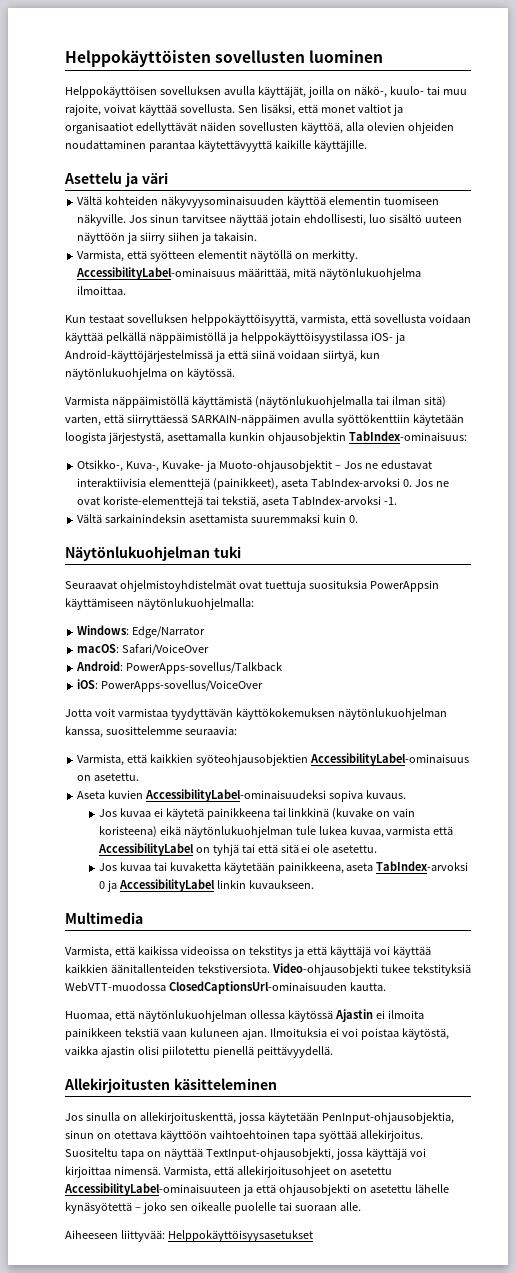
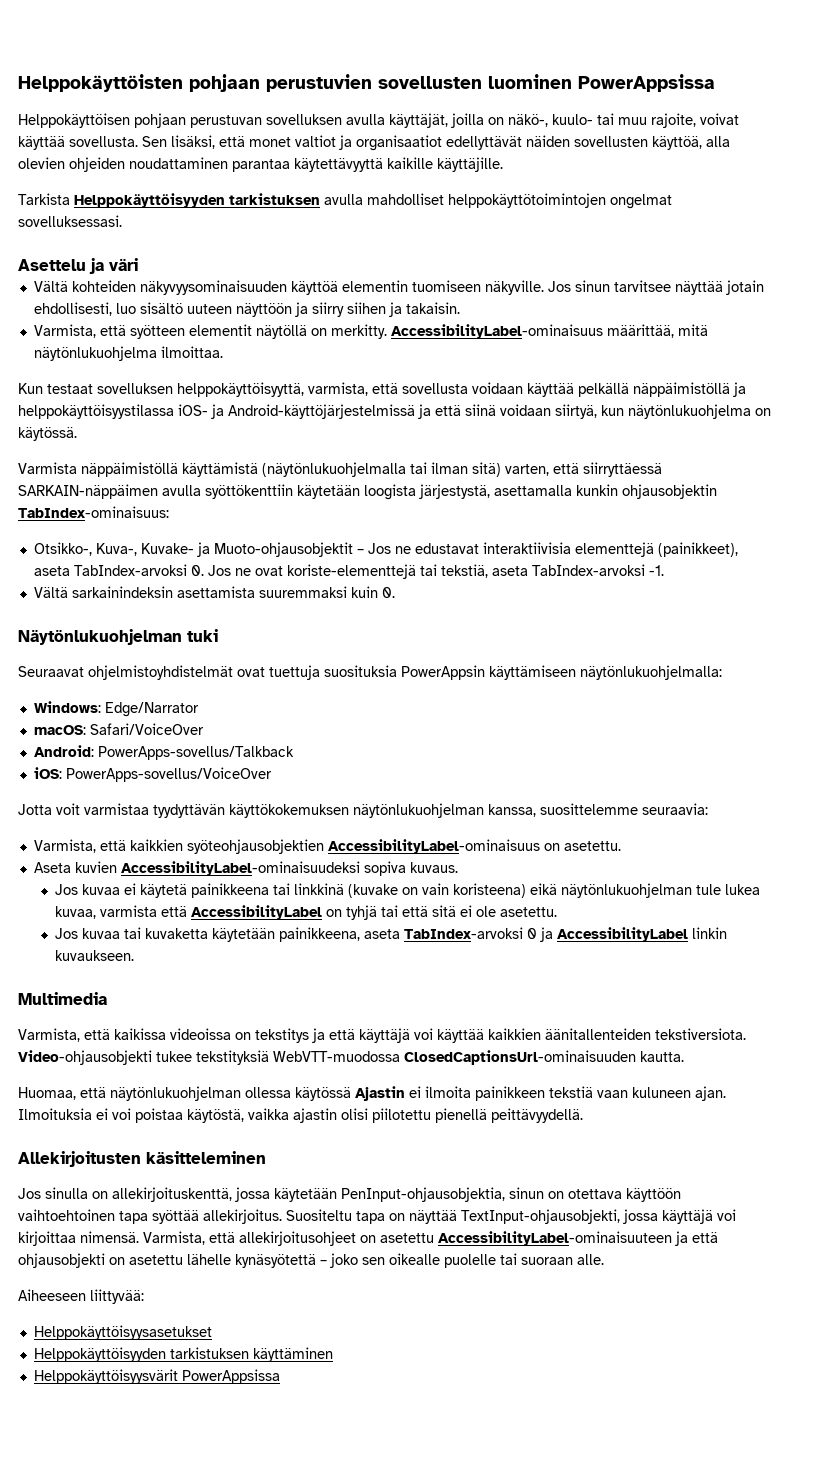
(211, 58) none -> [189,74,372,92] pohjaan perustuvien
(384, 56) none -> [578,74,715,92] PowerAppsissa
(157, 92) none -> [134,113,262,128] pohjaan perustuvan
(367, 146) none -> [18,193,672,209] [18,215,122,227] // Tarkista Helppokäyttöisyyden tarkistuksen avulla mahdolliset helppokäyttötoimintojen ongelmat sovelluksessasi.
(165, 1236) none -> (144, 1296) //
(313, 1236) none -> [33,1347,333,1362] [33,1369,280,1384] // Helppokäyttöisyyden tarkistuksen käyttäminen // Helppokäyttöisyysvärit PowerAppsissa

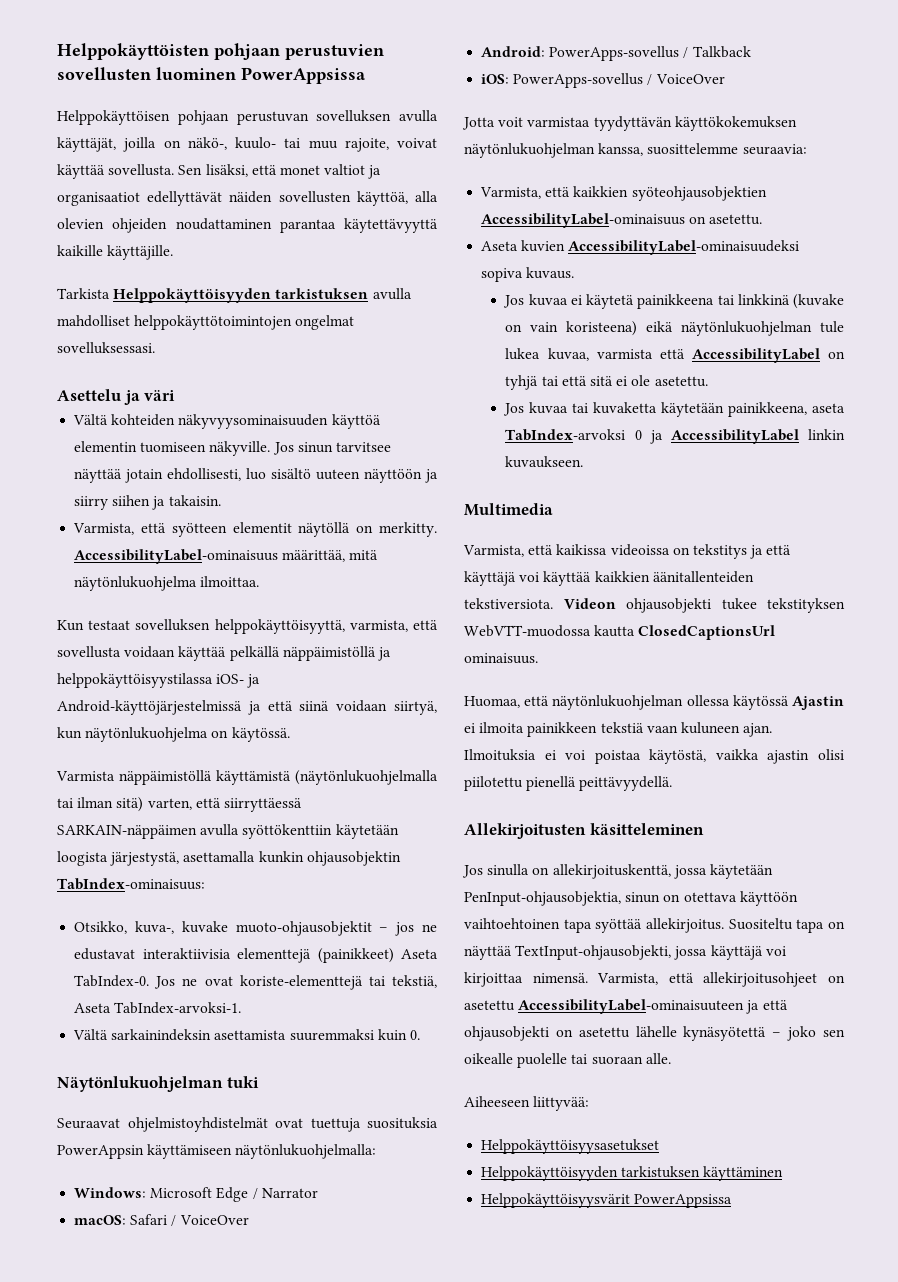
[33,542,738,557] [33,564,204,576] Otsikko-, Kuva-, Kuvake- ja Muoto-ohjausobjektit – Jos ne edustavat interaktiivisia elementtejä (painikkeet), aseta TabIndex-arvoksi 0. -> [74,921,437,936] [74,948,438,963] [74,975,150,987] Otsikko, kuva-, kuvake muoto-ohjausobjektit – jos ne edustavat interaktiivisia elementtejä (painikkeet) Aseta TabIndex-0.
[491,564,664,576] aseta TabIndex-arvoksi -1. -> [74,1002,242,1014] Aseta TabIndex-arvoksi-1.
[104,702,199,717] [33,723,204,735] [33,745,294,760] [33,767,272,782] Edge/Narrator // macOS: Safari/VoiceOver // Android: PowerApps-sovellus/Talkback // iOS: PowerApps-sovellus/VoiceOver -> [150,1187,318,1202] [74,1214,249,1226] [481,46,751,61] [481,73,725,88] Microsoft Edge / Narrator // macOS: Safari / VoiceOver // Android: PowerApps-sovellus / Talkback // iOS: PowerApps-sovellus / VoiceOver
[18,1050,684,1065] Video-ohjausobjekti tukee tekstityksiä WebVTT-muodossa ClosedCaptionsUrl-ominaisuuden kautta. -> [563,598,845,613] [464,625,776,640] [464,653,538,664] Videon ohjausobjekti tukee tekstityksen WebVTT-muodossa kautta ClosedCaptionsUrl ominaisuus.

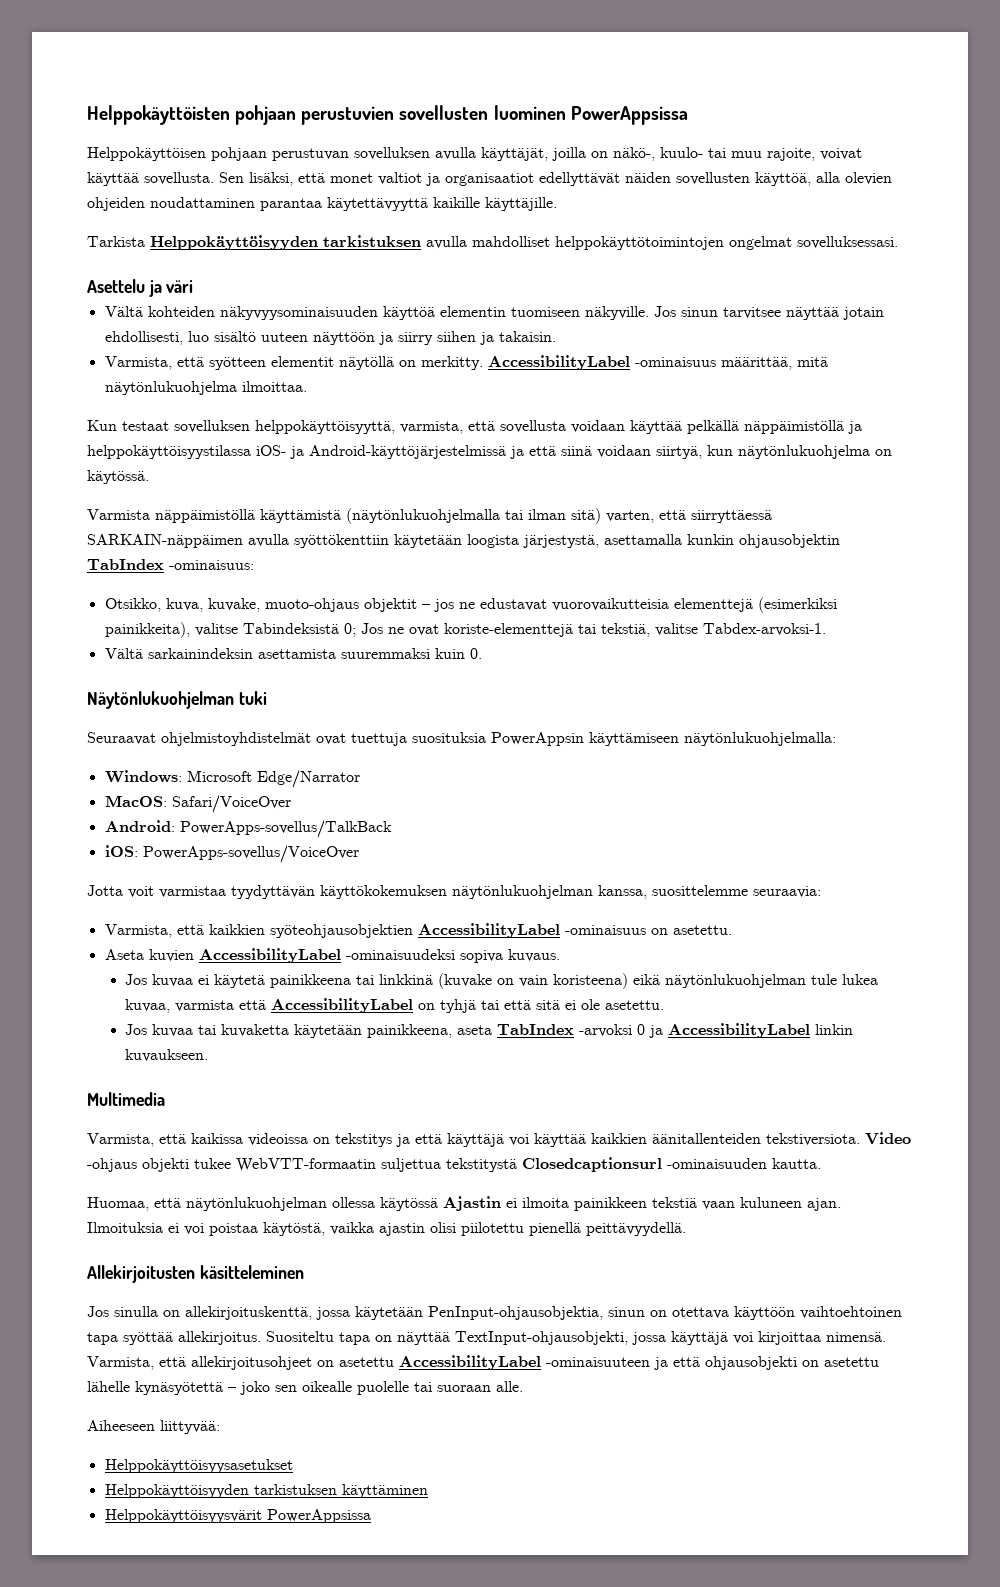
[74,549,279,564] AccessibilityLabel-ominaisuus -> [487,355,716,370] AccessibilityLabel -ominaisuus
[57,878,205,890] TabIndex-ominaisuus: -> [87,559,254,570] TabIndex -ominaisuus:
[134,921,437,936] [74,948,438,963] [74,975,150,987] kuva-, kuvake muoto-ohjausobjektit – jos ne edustavat interaktiivisia elementtejä (painikkeet) Aseta TabIndex-0. -> [165,597,837,613] [104,622,356,638] kuva, kuvake, muoto-ohjaus objektit – jos ne edustavat vuorovaikutteisia elementtejä (esimerkiksi painikkeita), valitse Tabindeksistä 0;
[74,1002,242,1014] Aseta TabIndex-arvoksi-1. -> [654,623,826,636] valitse Tabdex-arvoksi-1.
[216,1187,318,1202] [74,1214,249,1226] [481,46,751,61] [481,73,725,88] Edge / Narrator // macOS: Safari / VoiceOver // Android: PowerApps-sovellus / Talkback // iOS: PowerApps-sovellus / VoiceOver -> [256,770,360,788] [104,795,291,813] [104,820,392,838] [104,845,359,863] Edge/Narrator // MacOS: Safari/VoiceOver // Android: PowerApps-sovellus/TalkBack // iOS: PowerApps-sovellus/VoiceOver
[481,213,686,228] AccessibilityLabel-ominaisuus -> [417,923,646,938] AccessibilityLabel -ominaisuus
[568,240,800,255] AccessibilityLabel-ominaisuudeksi -> [198,948,455,963] AccessibilityLabel -ominaisuudeksi
[505,429,626,441] TabIndex-arvoksi -> [497,1024,633,1037] TabIndex -arvoksi
[563,598,845,613] [464,625,776,640] [464,653,538,664] Videon ohjausobjekti tukee tekstityksen WebVTT-muodossa kautta ClosedCaptionsUrl ominaisuus. -> [865,1132,911,1145] [87,1157,821,1172] Video -ohjaus objekti tukee WebVTT-formaatin suljettua tekstitystä Closedcaptionsurl -ominaisuuden kautta.
[518,999,745,1014] AccessibilityLabel-ominaisuuteen -> [399,1355,650,1370] AccessibilityLabel -ominaisuuteen

